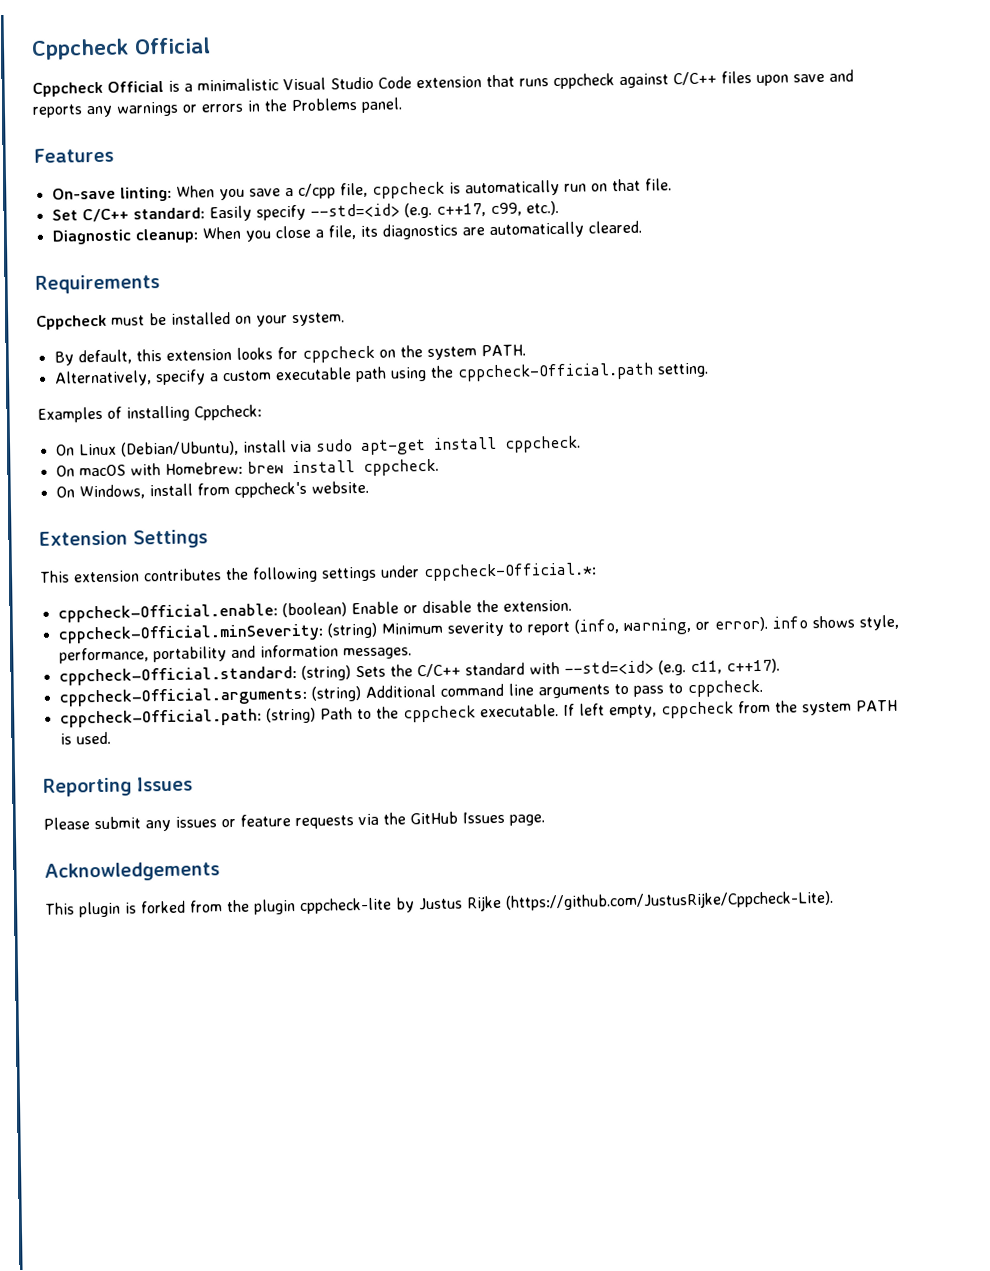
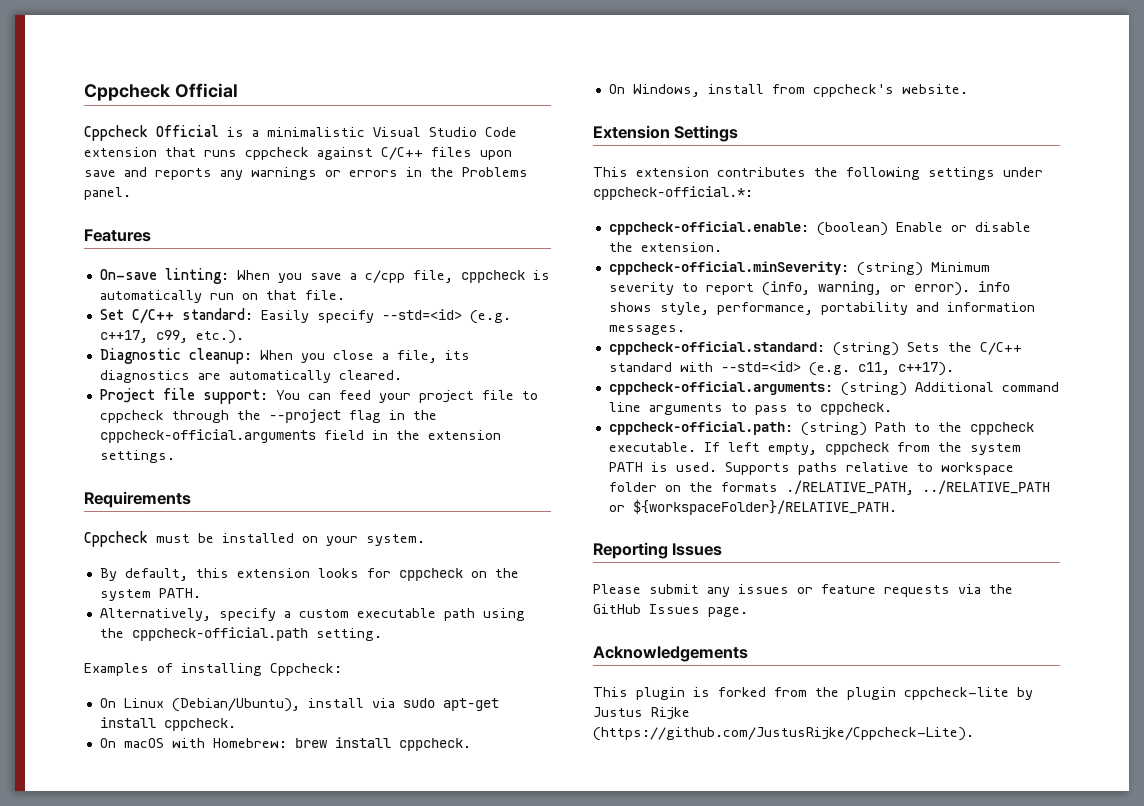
(642, 227) none -> [99,388,538,404] [99,409,437,423] [99,429,501,443] [99,450,175,463] // Project file support: You can feed your project file to cppcheck through the --project flag in the cppcheck-official.arguments field in the extension settings.
[456,362,654,382] cppcheck-Official.path -> [131,627,308,641] cppcheck-official.path
[423,562,597,582] [57,603,278,623] cppcheck-Official.*: // cppcheck-Official.enable: -> [593,186,753,200] [608,221,809,235] cppcheck-official.*: // cppcheck-official.enable:
[57,623,324,644] cppcheck-Official.minSeverity: -> [608,261,849,275] cppcheck-official.minSeverity:
[58,666,297,686] cppcheck-Official.standard: -> [608,341,825,355] cppcheck-official.standard:
[58,686,308,707] cppcheck-Official.arguments: -> [608,381,833,395] cppcheck-official.arguments:
[59,708,262,728] cppcheck-Official.path: -> [608,421,793,435] cppcheck-official.path:
(111, 738) none -> [724,462,1014,475] [608,480,1050,495] [608,499,897,515] Supports paths relative to workspace folder on the formats ./RELATIVE_PATH, ../RELATIVE_PATH or ${workspaceFolder}/RELATIVE_PATH.

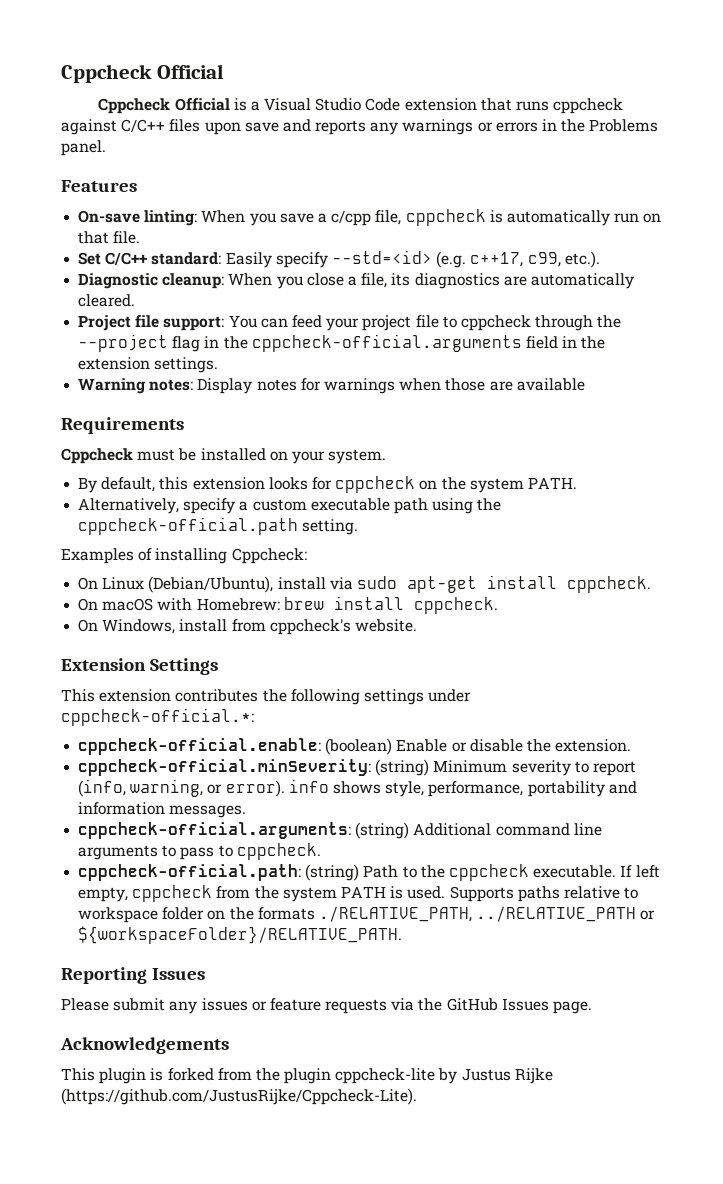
[267,127,365,137] minimalistic -> (260, 106) none
(175, 456) none -> [78,378,585,394] // Warning notes: Display notes for warnings when those are available
[608,341,1022,356] [608,361,954,376] // cppcheck-official.standard: (string) Sets the C/C++ standard with --std=<id> (e.g. c11, c++17). -> (247, 811) none

